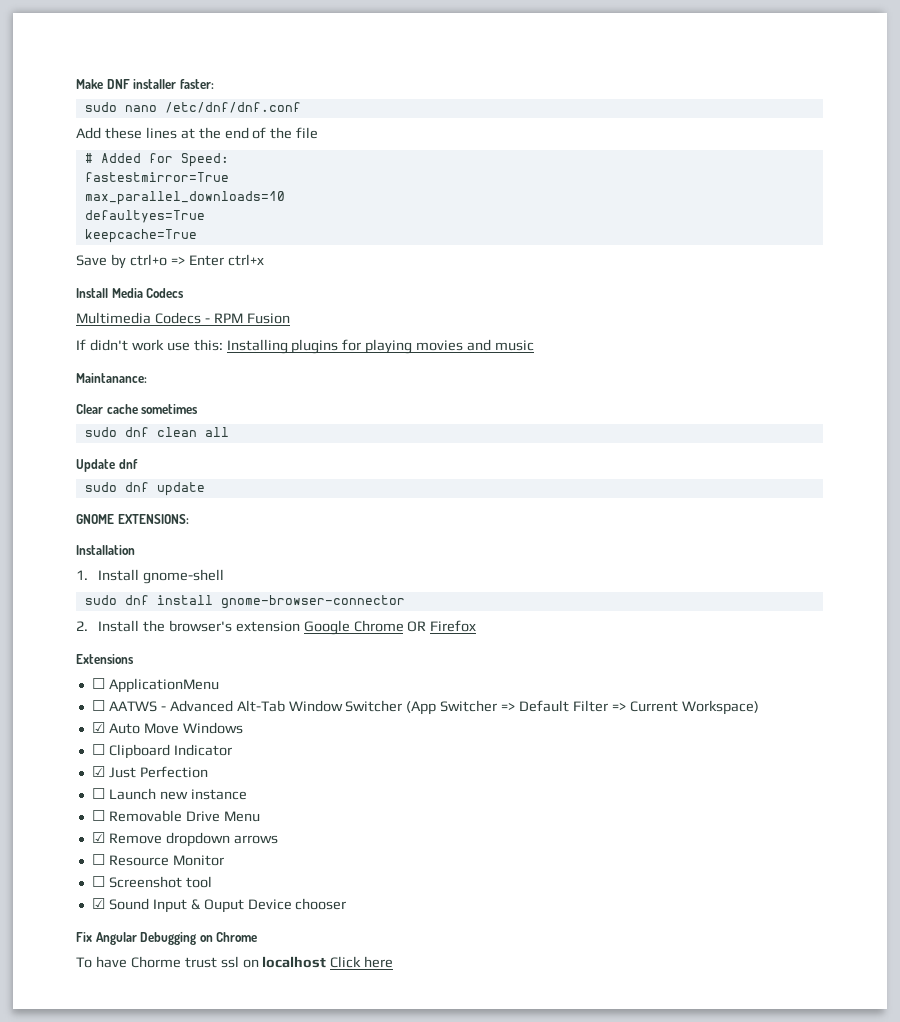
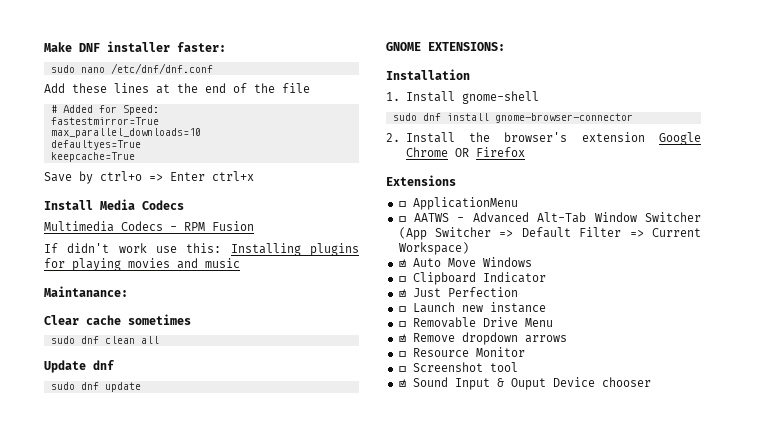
[76,932,258,945] [76,956,394,968] // Fix Angular Debugging on Chrome // To have Chorme trust ssl on localhost Click here -> (651, 382) none

